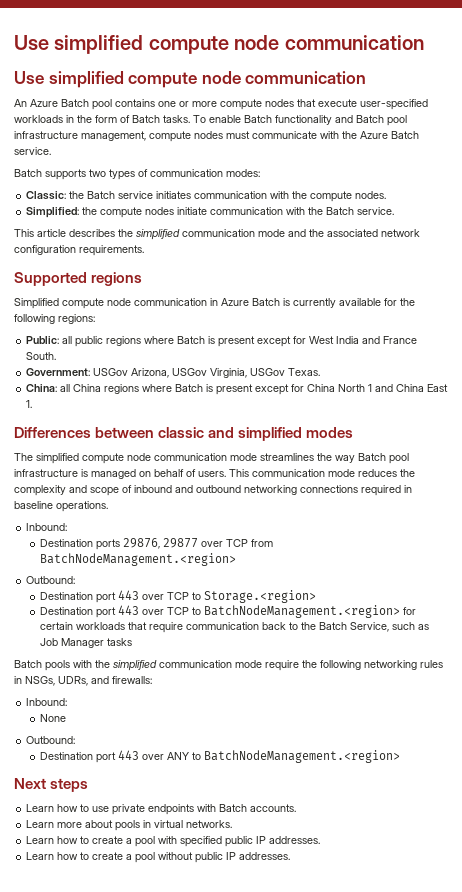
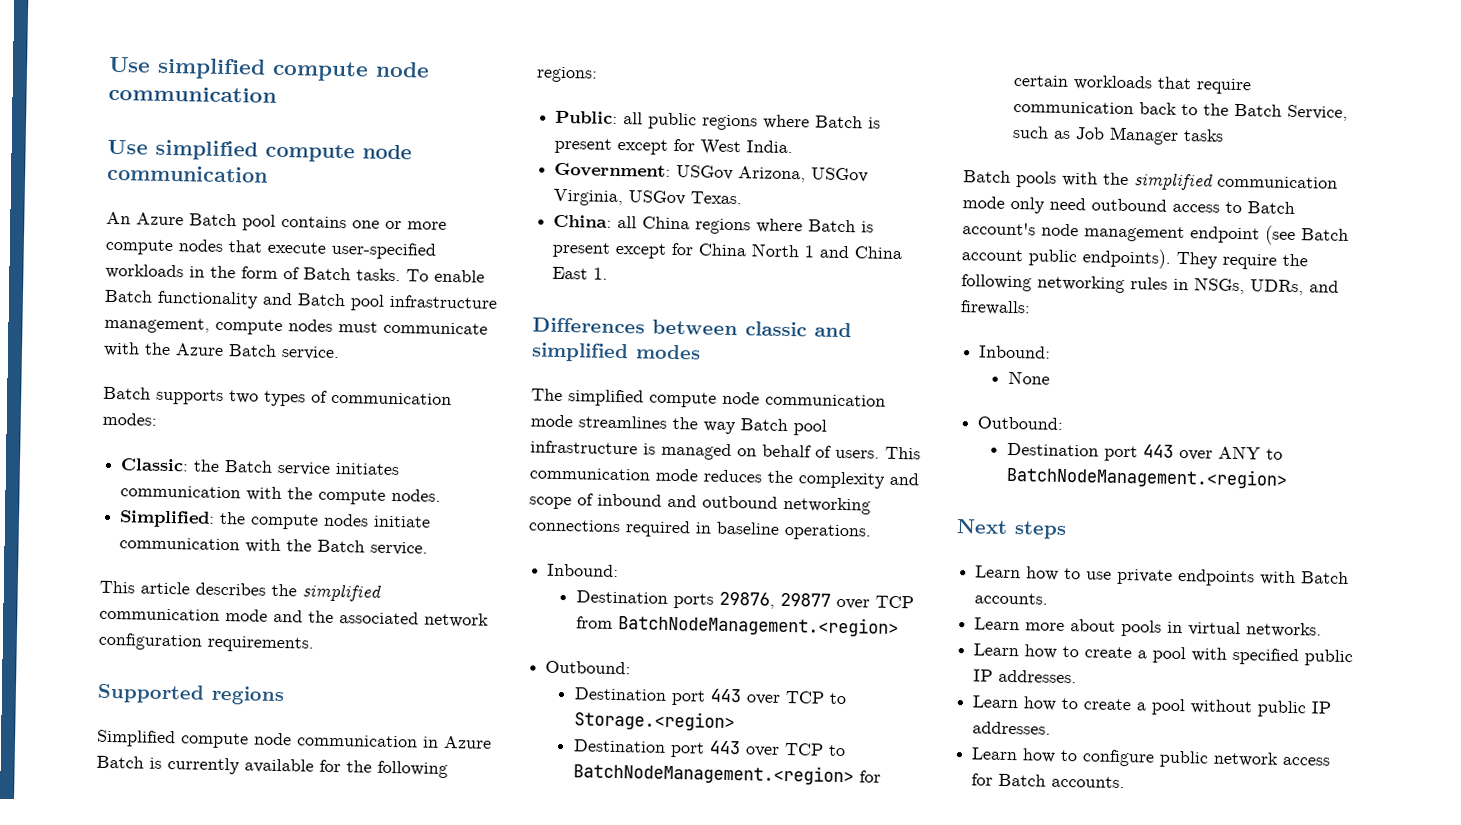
[336,336,418,344] [26,352,57,360] India and France South. -> [746,140,794,154] India.
(262, 664) none -> [1010,196,1295,215] [962,222,1349,246] [961,248,1218,269] only need outbound access to Batch account's node management endpoint (see Batch account public endpoints). They
(291, 856) none -> [971,747,1331,768] [971,773,1126,789] // Learn how to configure public network access for Batch accounts.

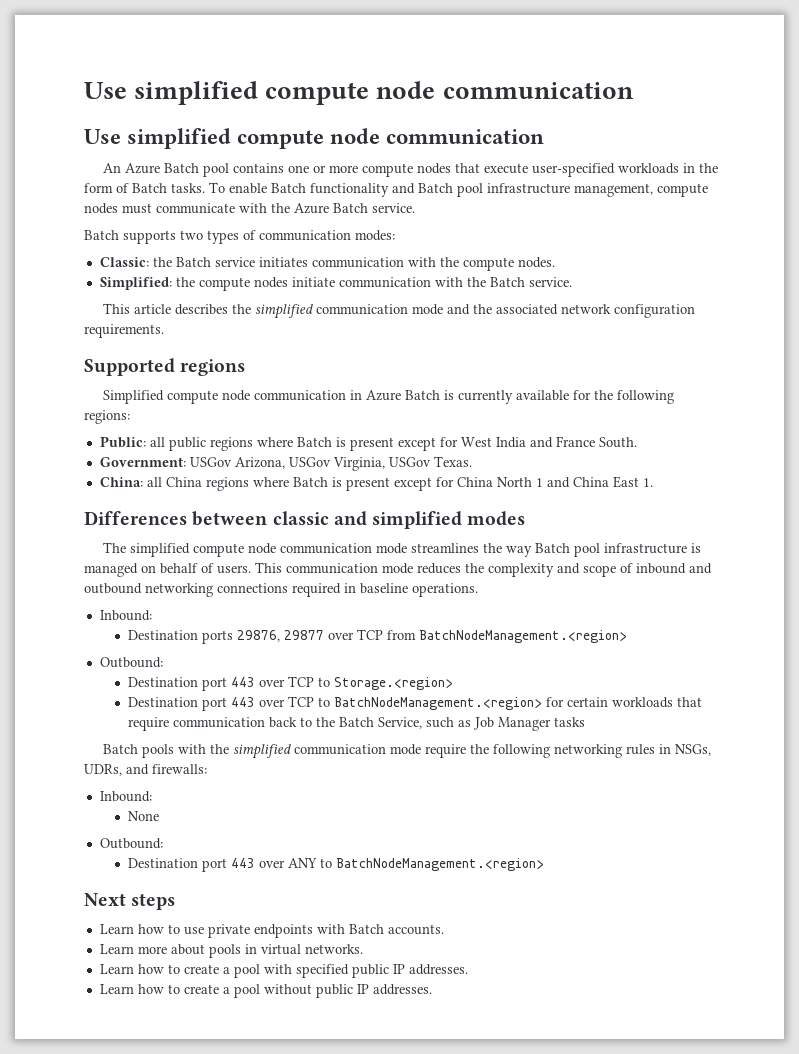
[746,140,794,154] India. -> [495,436,637,448] India and France South.
[1010,196,1295,215] [962,222,1349,246] [961,248,1218,269] only need outbound access to Batch account's node management endpoint (see Batch account public endpoints). They -> (421, 749) none
[971,747,1331,768] [971,773,1126,789] // Learn how to configure public network access for Batch accounts. -> (432, 989) none

